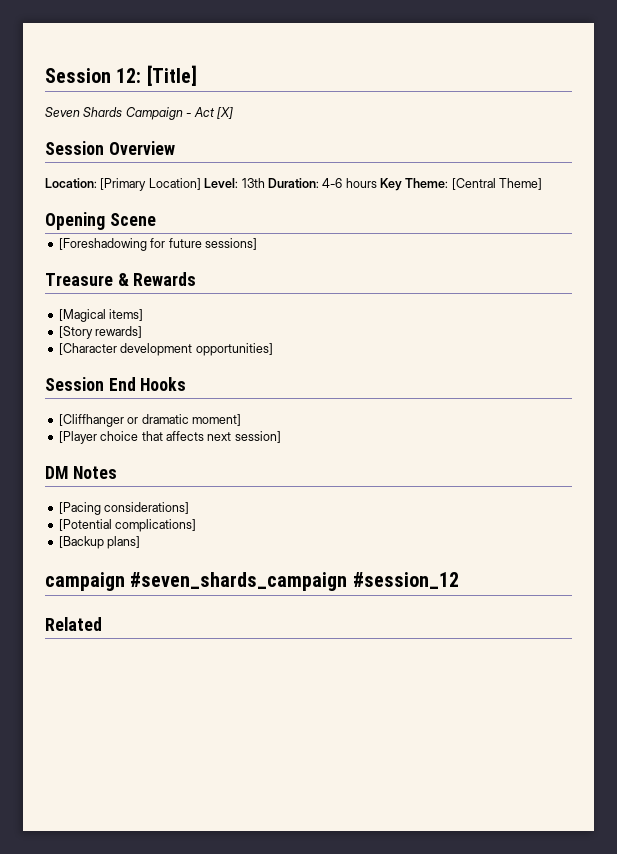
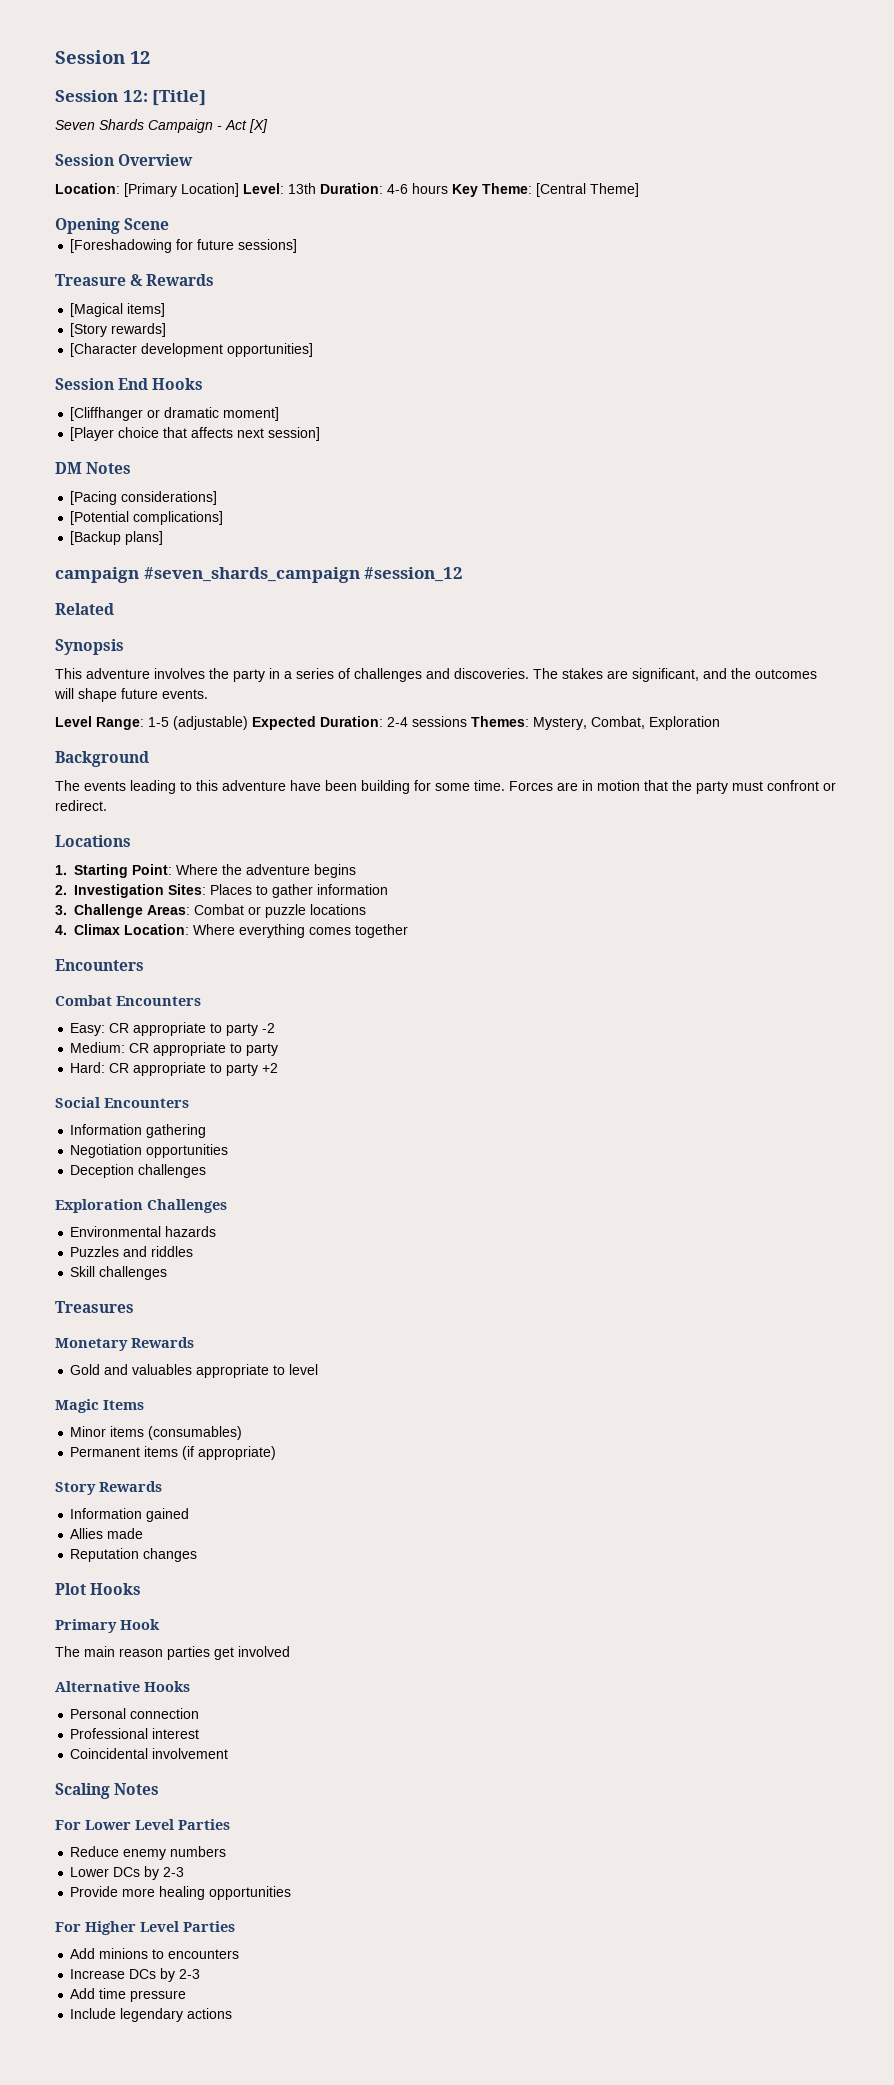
[45,68,111,83] Session -> [55,50,150,64] [55,90,118,102] Session 12 // Session
(102, 624) none -> [55,639,124,655] [55,668,817,682] [54,688,208,702] [55,716,720,730] [55,751,149,767] [55,780,836,794] [55,800,107,811] [55,835,131,847] [55,864,356,878] [55,884,388,898] [55,904,366,918] [55,924,408,938] [55,959,144,971] [55,995,201,1006] [70,1022,276,1036] [70,1042,279,1056] [70,1062,279,1076] [55,1097,189,1108] [70,1124,207,1138] [70,1144,229,1158] [70,1164,207,1178] [55,1199,227,1213] [70,1226,217,1237] [70,1246,194,1257] [70,1266,168,1280] [55,1301,134,1313] [55,1337,194,1351] [70,1364,319,1378] [55,1399,144,1413] [70,1426,243,1440] [70,1446,277,1460] [55,1481,162,1495] [70,1508,190,1522] [70,1528,144,1539] [70,1548,198,1562] [55,1583,142,1595] [55,1619,160,1633] [55,1646,290,1660] [55,1681,190,1692] [70,1708,200,1719] [70,1728,200,1739] [70,1748,229,1759] [55,1783,160,1799] [55,1819,230,1830] [70,1846,227,1860] [70,1866,185,1880] [70,1886,292,1900] [55,1921,235,1935] [70,1948,240,1959] [70,1968,201,1982] [70,1988,187,2002] [70,2008,233,2022] // Synopsis // This adventure involves the party in a series of challenges and discoveries. The stakes are significant, and the outcomes will shape future events. // Level Range: 1-5 (adjustable) Expected Duration: 2-4 sessions Themes: Mystery, Combat, Exploration // Background // The events leading to this adventure have been building for some time. Forces are in motion that the party must confront or redirect. // Locations // 1. Starting Point: Where the adventure begins // 2. Investigation Sites: Places to gather information // 3. Challenge Areas: Combat or puzzle locations // 4. Climax Location: Where everything comes together // Encounters // Combat Encounters // Easy: CR appropriate to party -2 // Medium: CR appropriate to party // Hard: CR appropriate to party +2 // Social Encounters // Information gathering // Negotiation opportunities // Deception challenges // Exploration Challenges // Environmental hazards // Puzzles and riddles // Skill challenges // Treasures // Monetary Rewards // Gold and valuables appropriate to level // Magic Items // Minor items (consumables) // Permanent items (if appropriate) // Story Rewards // Information gained // Allies made // Reputation changes // Plot Hooks // Primary Hook // The main reason parties get involved // Alternative Hooks // Personal connection // Professional interest // Coincidental involvement // Scaling Notes // For Lower Level Parties // Reduce enemy numbers // Lower DCs by 2-3 // Provide more healing opportunities // For Higher Level Parties // Add minions to encounters // Increase DCs by 2-3 // Add time pressure // Include legendary actions

